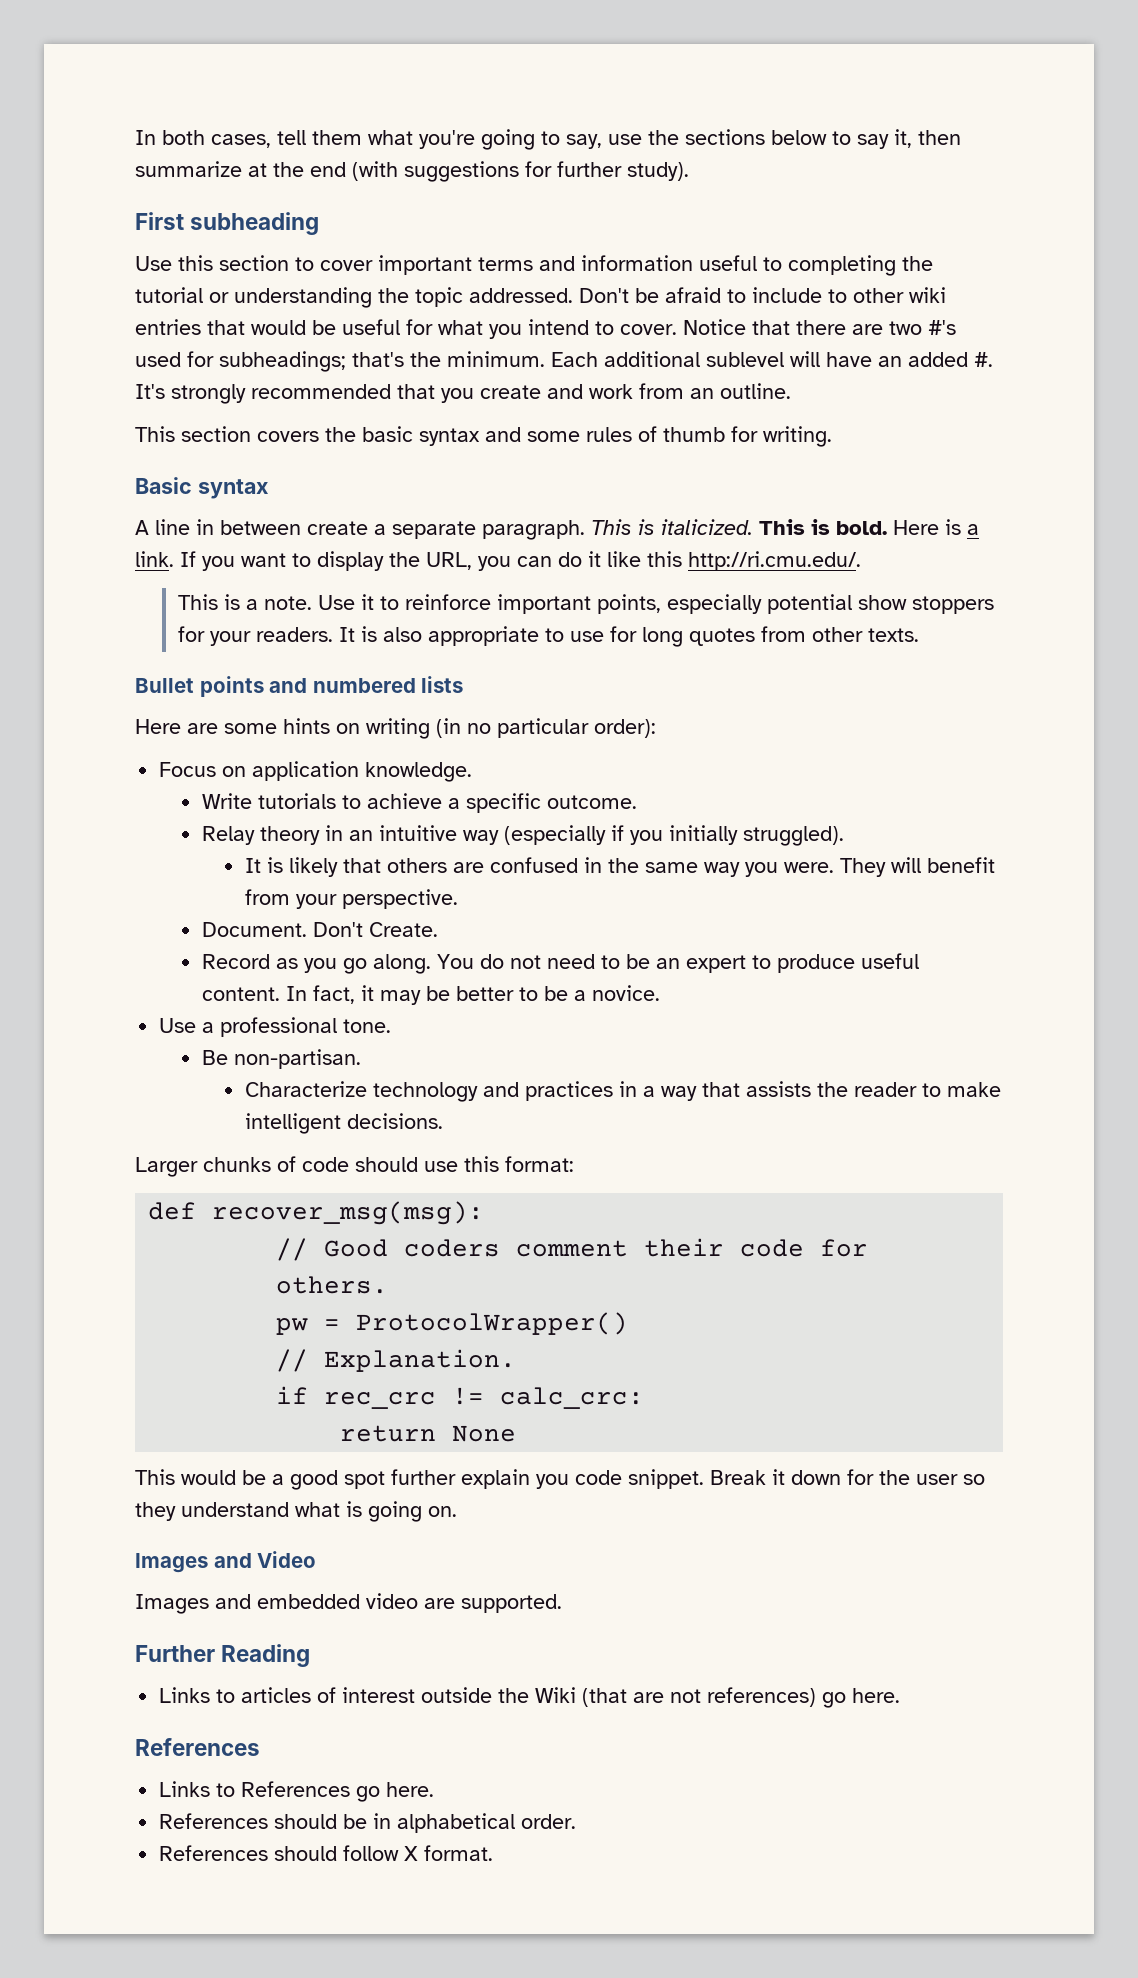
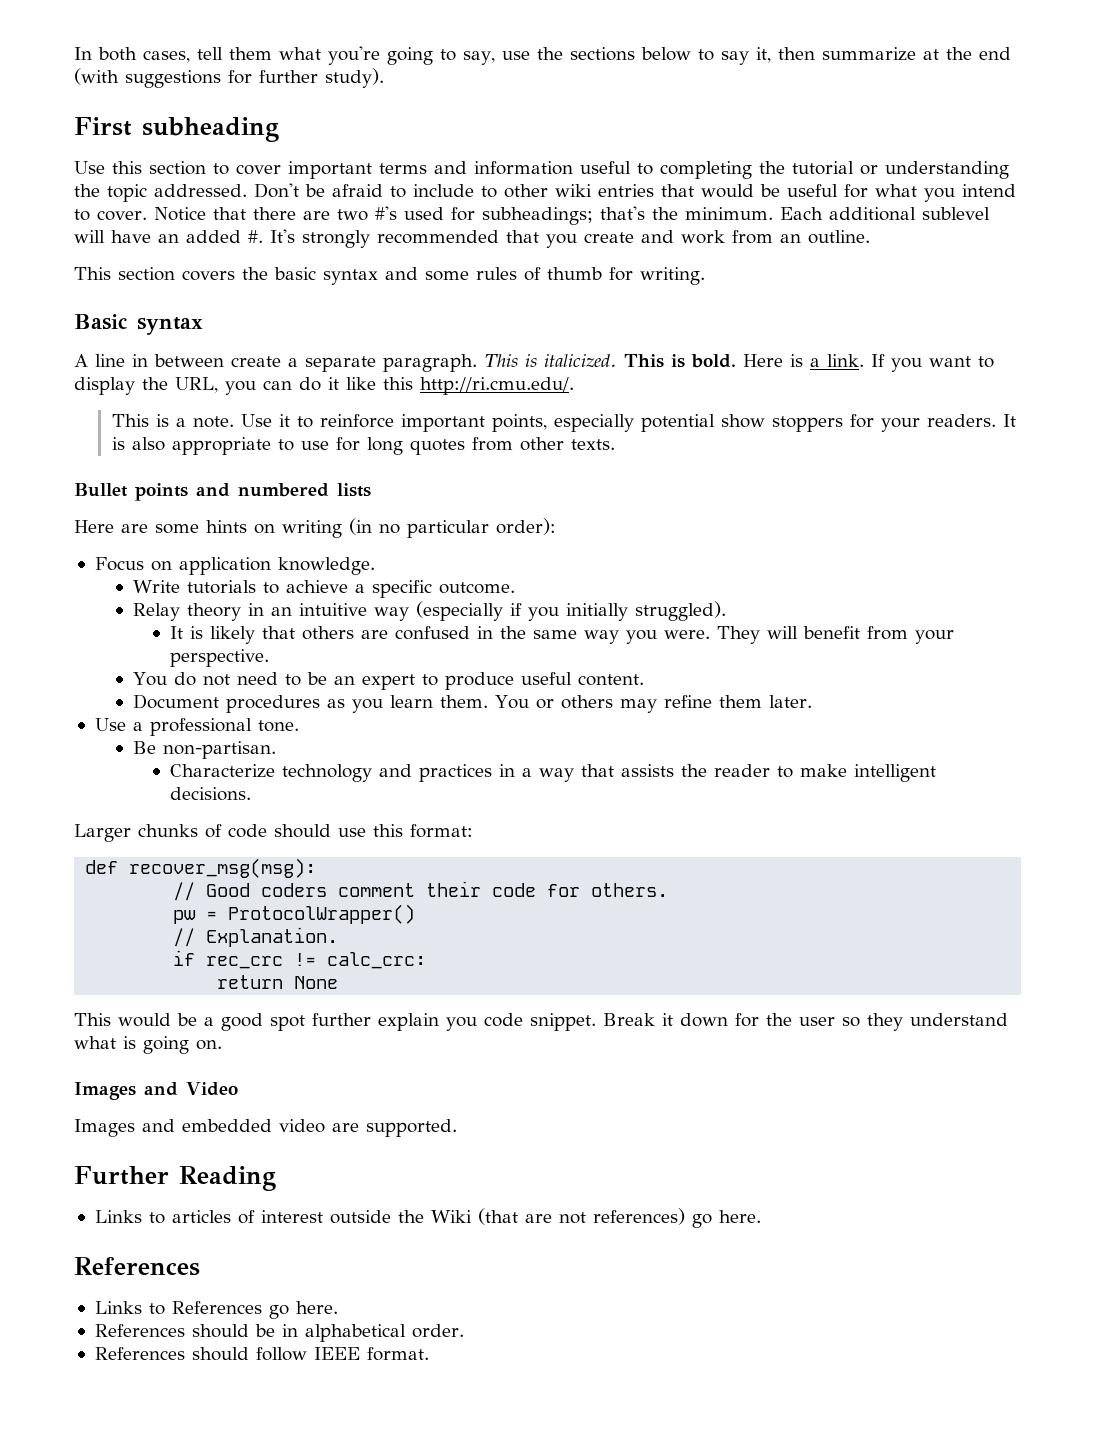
[202,922,439,937] [202,954,432,974] Document. Don't Create. // Record as you go along. -> (270, 658) none
[286,985,661,1005] In fact, it may be better to be a novice. -> [132,694,812,713] // Document procedures as you learn them. You or others may refine them later.
[404,1846,419,1861] X -> [313,1347,360,1360] IEEE

